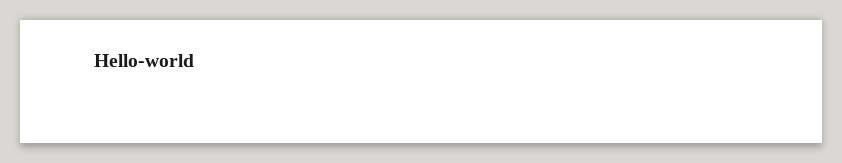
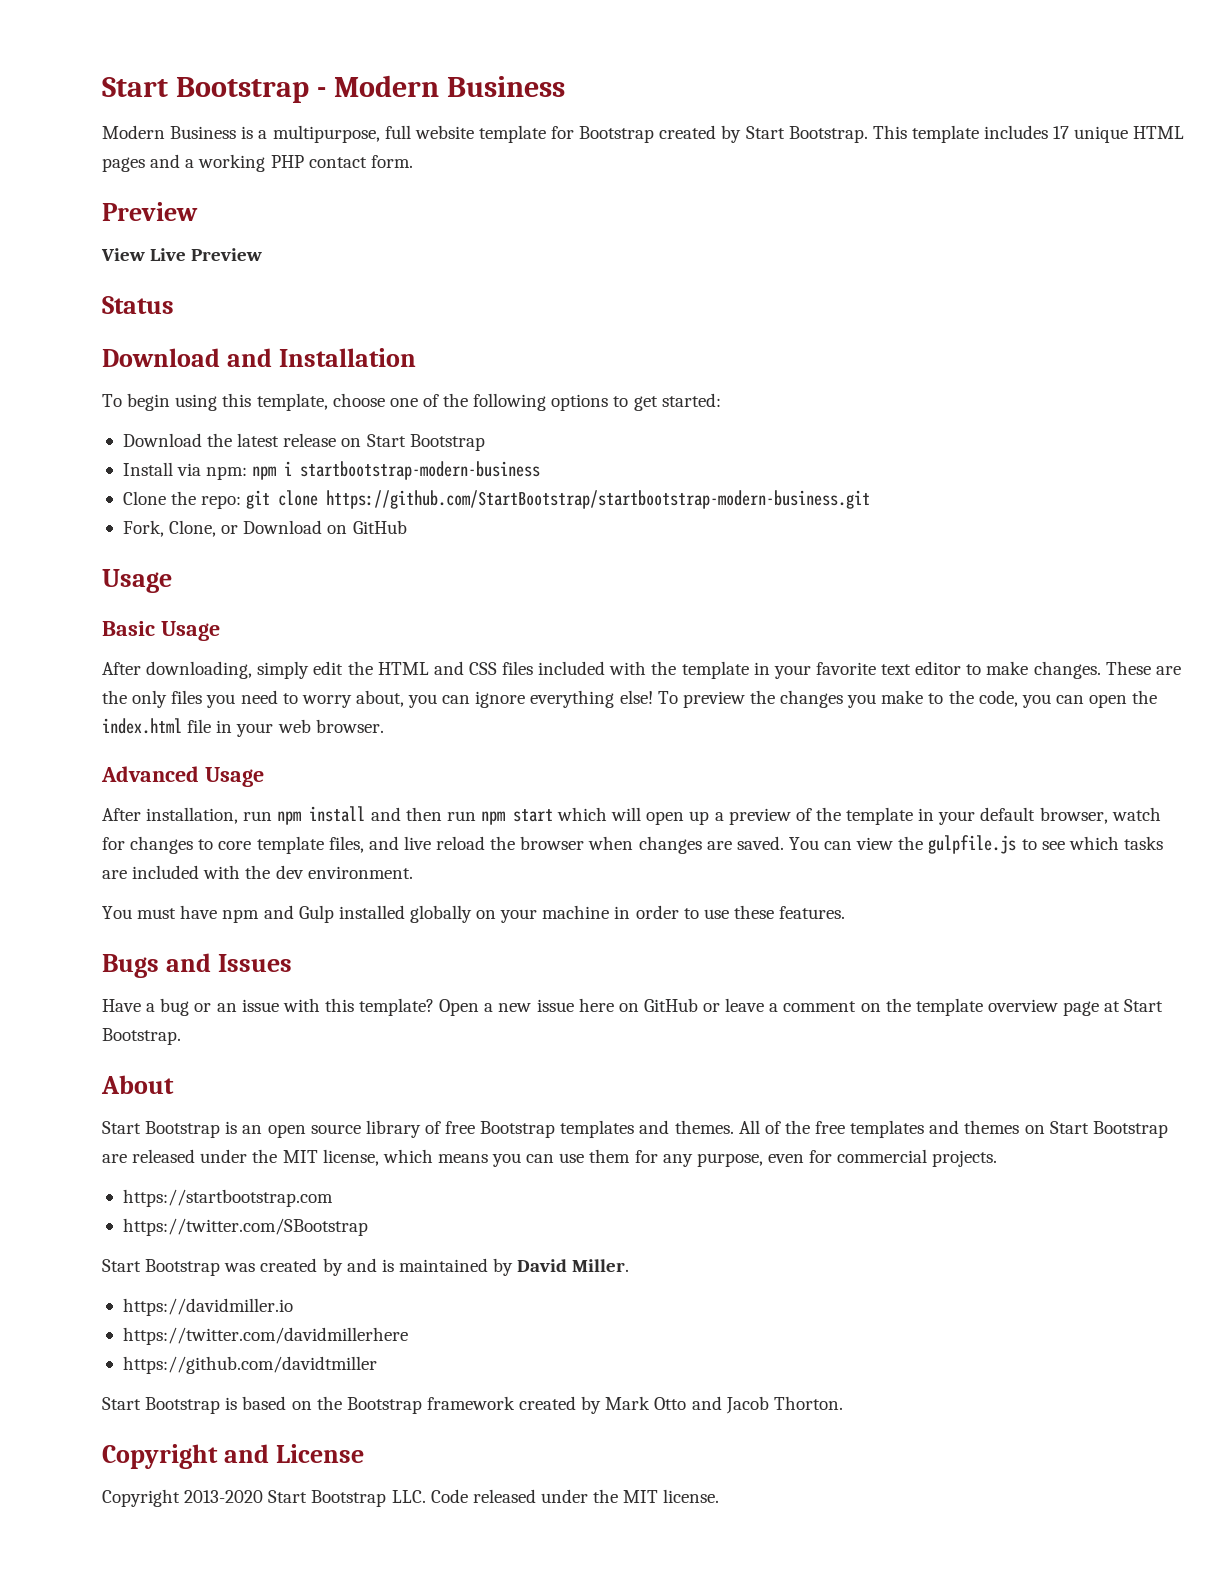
[94,54,194,67] Hello-world -> [102,75,565,103] [102,125,1185,143] [102,154,413,172] [102,202,198,221] [101,248,263,261] [102,296,174,314] [102,348,416,367] [102,393,721,411] [122,433,485,451] [122,461,541,480] [122,490,871,509] [122,520,407,537] [102,569,172,593] [102,621,220,641] [102,661,1181,679] [102,690,1158,708] [102,718,384,737] [101,766,264,787] [102,806,1161,825] [102,835,1163,854] [102,865,413,879] [102,905,846,923] [102,953,292,978] [102,998,1164,1016] [102,1028,181,1045] [101,1075,174,1094] [102,1120,1168,1138] [102,1149,998,1167] [122,1189,333,1207] [122,1218,368,1236] [102,1258,630,1276] [122,1298,293,1316] [122,1327,408,1345] [122,1356,377,1374] [102,1396,843,1414] [102,1444,364,1469] [102,1489,720,1507] Start Bootstrap - Modern Business // Modern Business is a multipurpose, full website template for Bootstrap created by Start Bootstrap. This template includes 17 unique HTML pages and a working PHP contact form. // Preview // View Live Preview // Status // Download and Installation // To begin using this template, choose one of the following options to get started: // Download the latest release on Start Bootstrap // Install via npm: npm i startbootstrap-modern-business // Clone the repo: git clone https://github.com/StartBootstrap/startbootstrap-modern-business.git // Fork, Clone, or Download on GitHub // Usage // Basic Usage // After downloading, simply edit the HTML and CSS files included with the template in your favorite text editor to make changes. These are the only files you need to worry about, you can ignore everything else! To preview the changes you make to the code, you can open the index.html file in your web browser. // Advanced Usage // After installation, run npm install and then run npm start which will open up a preview of the template in your default browser, watch for changes to core template files, and live reload the browser when changes are saved. You can view the gulpfile.js to see which tasks are included with the dev environment. // You must have npm and Gulp installed globally on your machine in order to use these features. // Bugs and Issues // Have a bug or an issue with this template? Open a new issue here on GitHub or leave a comment on the template overview page at Start Bootstrap. // About // Start Bootstrap is an open source library of free Bootstrap templates and themes. All of the free templates and themes on Start Bootstrap are released under the MIT license, which means you can use them for any purpose, even for commercial projects. // https://startbootstrap.com // https://twitter.com/SBootstrap // Start Bootstrap was created by and is maintained by David Miller. // https://davidmiller.io // https://twitter.com/davidmillerhere // https://github.com/davidtmiller // Start Bootstrap is based on the Bootstrap framework created by Mark Otto and Jacob Thorton. // Copyright and License // Copyright 2013-2020 Start Bootstrap LLC. Code released under the MIT license.

